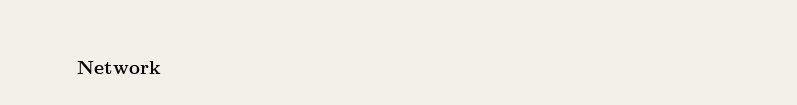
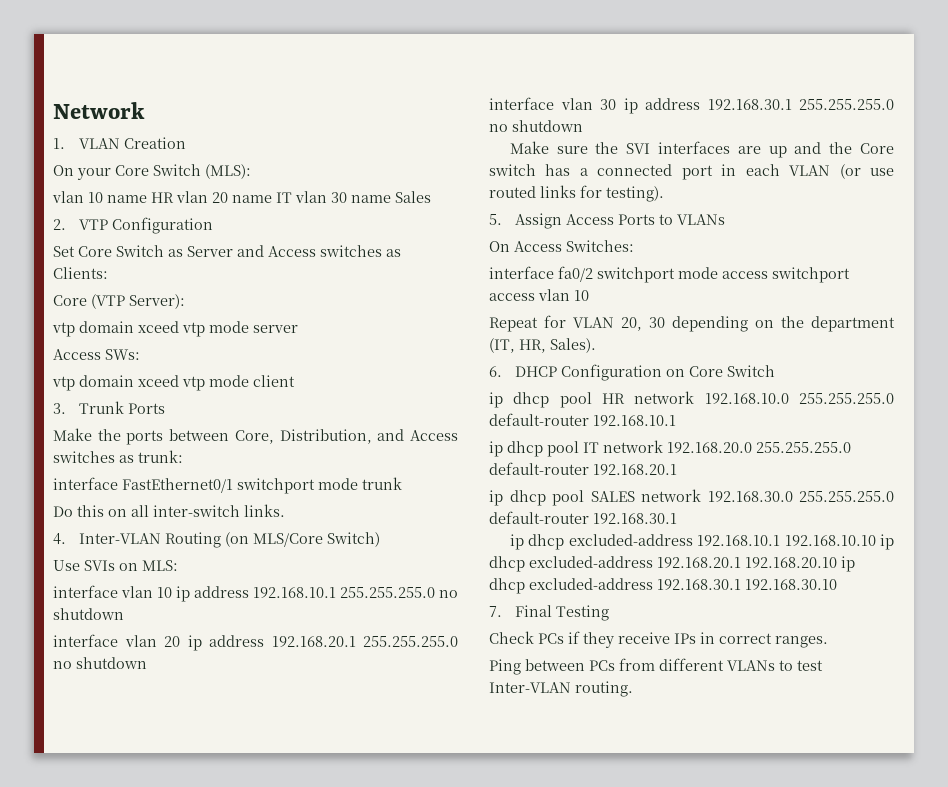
(161, 67) none -> [53,137,186,149] [53,164,251,180] [52,191,431,203] [53,217,213,234] [53,245,401,257] [53,267,108,279] [53,294,185,309] [52,321,298,337] [53,349,140,360] [52,375,295,391] [53,401,165,414] [53,428,458,445] [53,450,183,463] [53,477,402,494] [53,504,285,517] [53,532,380,548] [53,560,178,571] [53,585,458,602] [53,608,124,620] [53,634,458,651] [53,657,147,669] [489,97,894,114] [489,120,583,132] [509,141,895,158] [489,164,894,180] [489,185,664,202] [489,213,725,229] [489,240,634,252] [489,266,850,283] [489,289,589,301] [489,315,895,332] [489,338,596,353] [489,364,775,381] [489,391,894,408] [489,413,676,426] [489,440,851,457] [489,462,677,475] [489,489,894,506] [489,511,677,524] [509,534,894,550] [489,556,855,572] [489,578,837,594] [489,605,609,621] [489,631,828,648] [489,658,823,675] [489,681,633,697] // 1. VLAN Creation // On your Core Switch (MLS): // vlan 10 name HR vlan 20 name IT vlan 30 name Sales // 2. VTP Configuration // Set Core Switch as Server and Access switches as Clients: // Core (VTP Server): // vtp domain xceed vtp mode server // Access SWs: // vtp domain xceed vtp mode client // 3. Trunk Ports // Make the ports between Core, Distribution, and Access switches as trunk: // interface FastEthernet0/1 switchport mode trunk // Do this on all inter-switch links. // 4. Inter-VLAN Routing (on MLS/Core Switch) // Use SVIs on MLS: // interface vlan 10 ip address 192.168.10.1 255.255.255.0 no shutdown // interface vlan 20 ip address 192.168.20.1 255.255.255.0 no shutdown // interface vlan 30 ip address 192.168.30.1 255.255.255.0 no shutdown // Make sure the SVI interfaces are up and the Core switch has a connected port in each VLAN (or use routed links for testing). // 5. Assign Access Ports to VLANs // On Access Switches: // interface fa0/2 switchport mode access switchport access vlan 10 // Repeat for VLAN 20, 30 depending on the department (IT, HR, Sales). // 6. DHCP Configuration on Core Switch // ip dhcp pool HR network 192.168.10.0 255.255.255.0 default-router 192.168.10.1 // ip dhcp pool IT network 192.168.20.0 255.255.255.0 default-router 192.168.20.1 // ip dhcp pool SALES network 192.168.30.0 255.255.255.0 default-router 192.168.30.1 // ip dhcp excluded-address 192.168.10.1 192.168.10.10 ip dhcp excluded-address 192.168.20.1 192.168.20.10 ip dhcp excluded-address 192.168.30.1 192.168.30.10 // 7. Final Testing // Check PCs if they receive IPs in correct ranges. // Ping between PCs from different VLANs to test Inter-VLAN routing.

